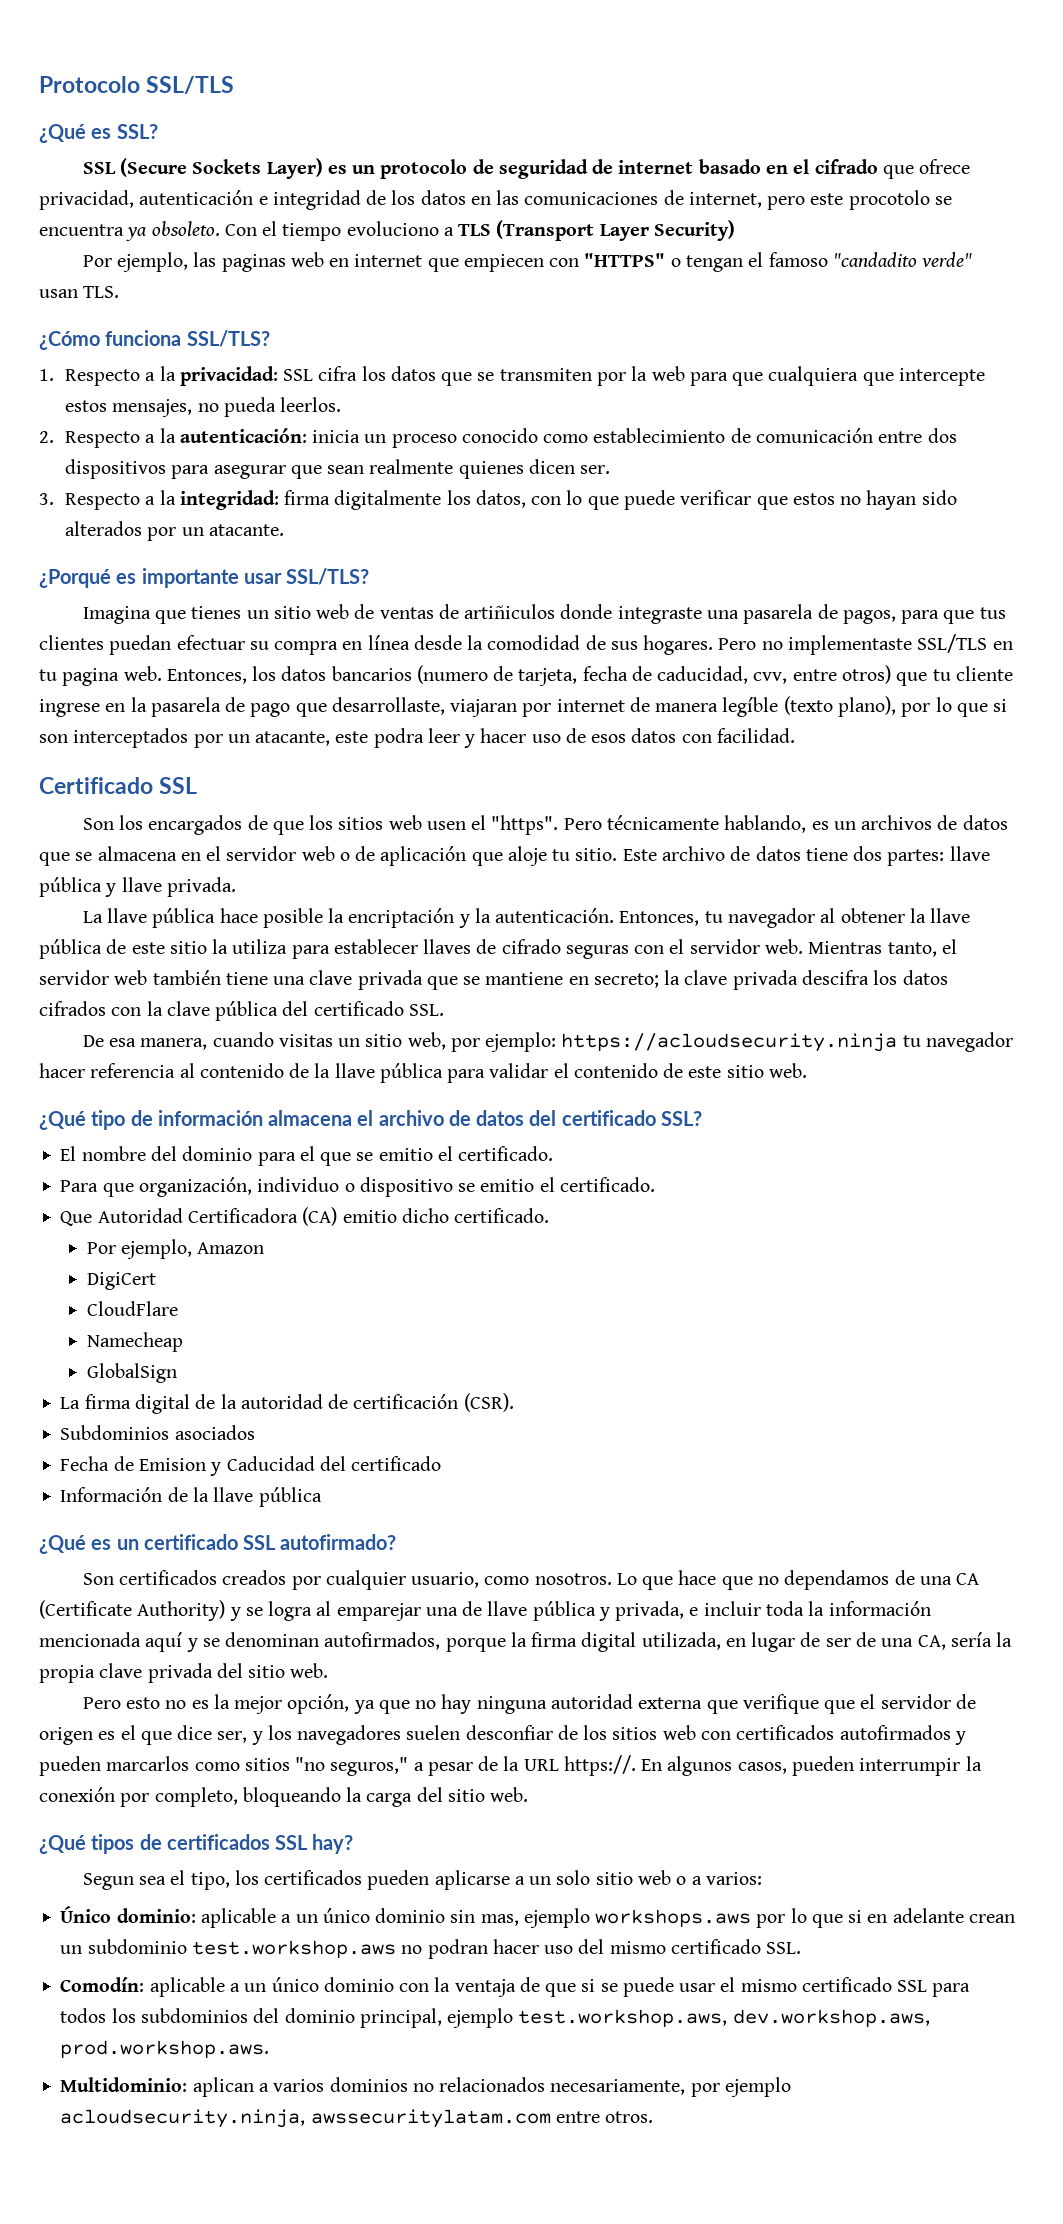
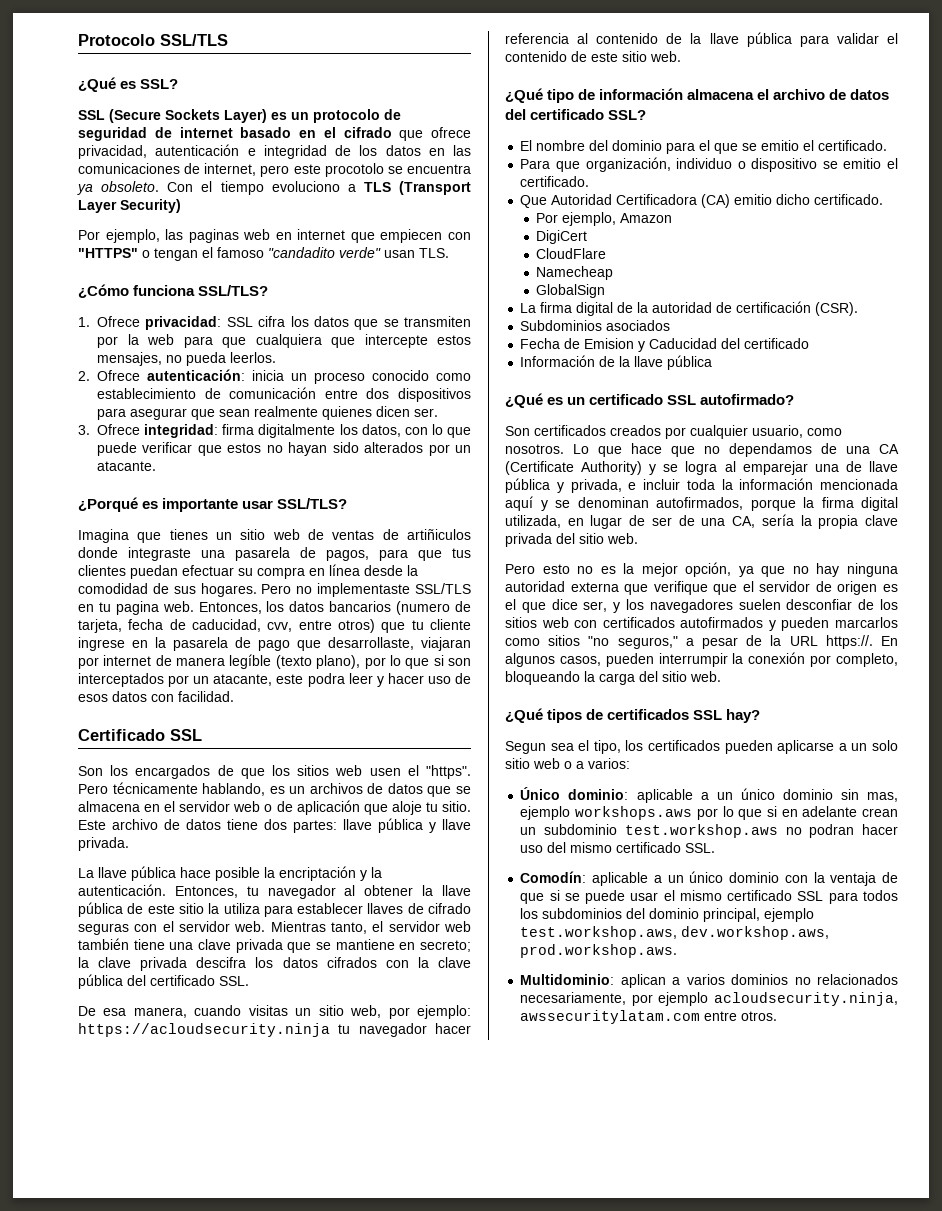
[65,366,176,386] Respecto a la -> [97,316,140,327] Ofrece
[65,428,176,448] Respecto a la -> [97,370,140,381] Ofrece
[65,490,176,510] Respecto a la -> [97,424,140,435] Ofrece

